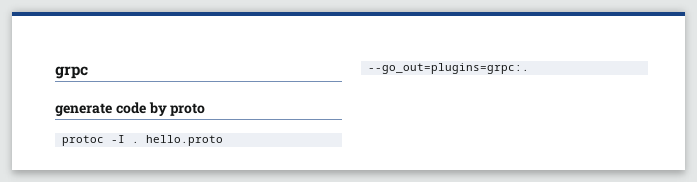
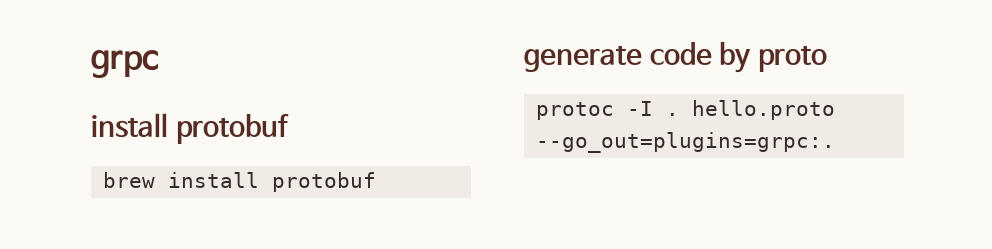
(88, 72) none -> [91,113,289,144] [103,172,377,192] // install protobuf // brew install protobuf

